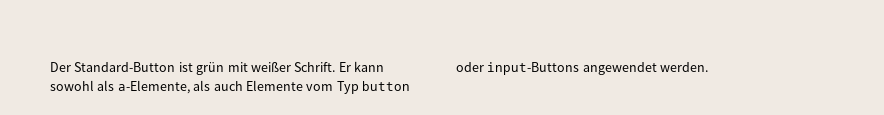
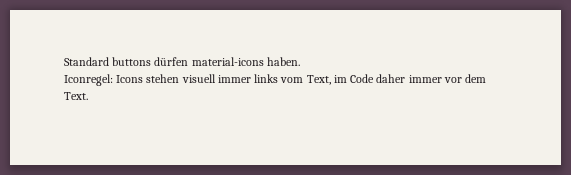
[50,61,384,75] [50,80,410,94] [456,62,709,75] Der Standard-Button ist grün mit weißer Schrift. Er kann sowohl als a-Elemente, als auch Elemente vom Typ button oder input-Buttons angewendet werden. -> [64,57,300,66] [64,74,487,86] [64,92,88,100] Standard buttons dürfen material-icons haben. // Iconregel: Icons stehen visuell immer links vom Text, im Code daher immer vor dem Text.

